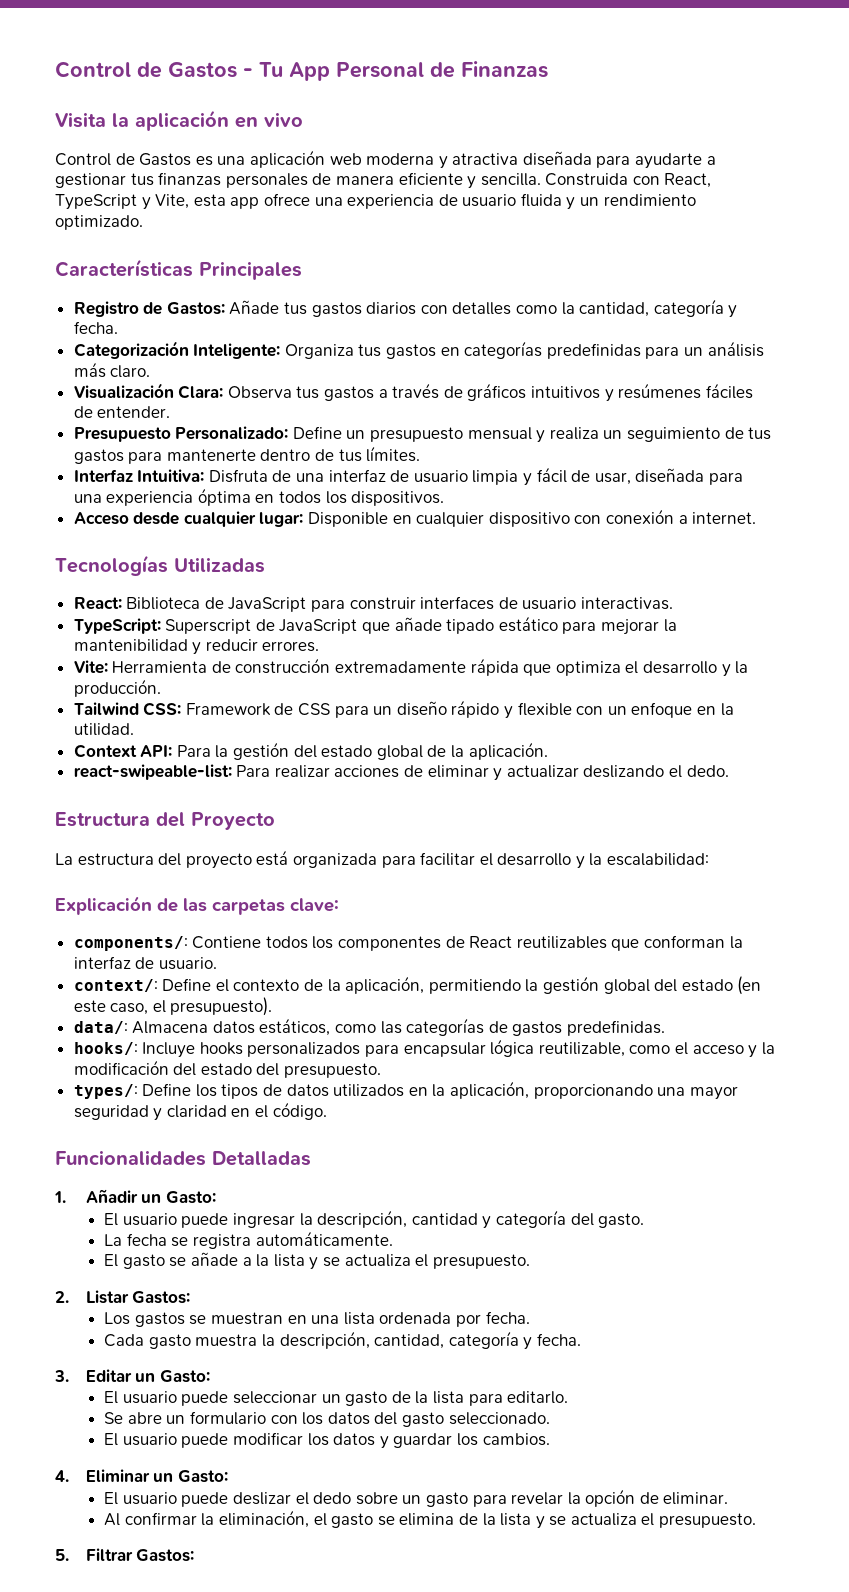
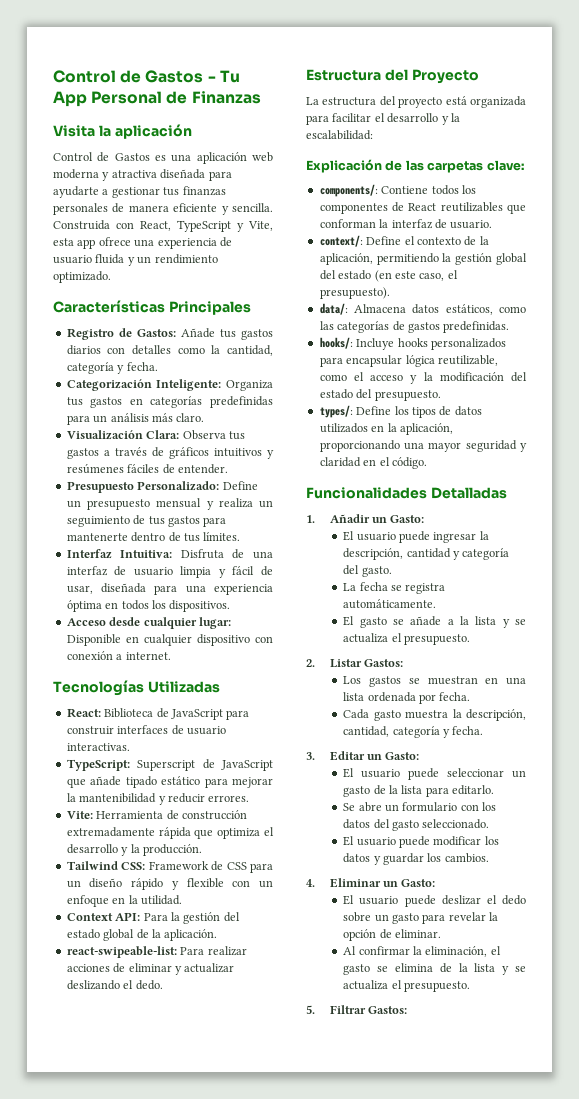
[235,112,303,128] en vivo -> (192, 131) none

